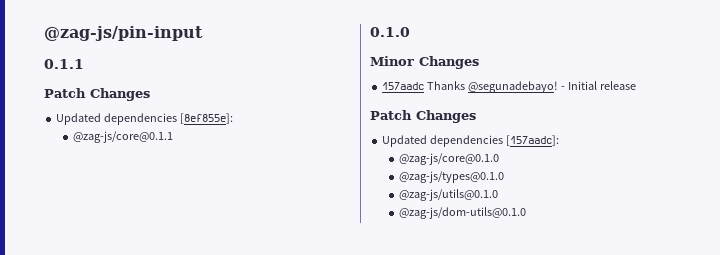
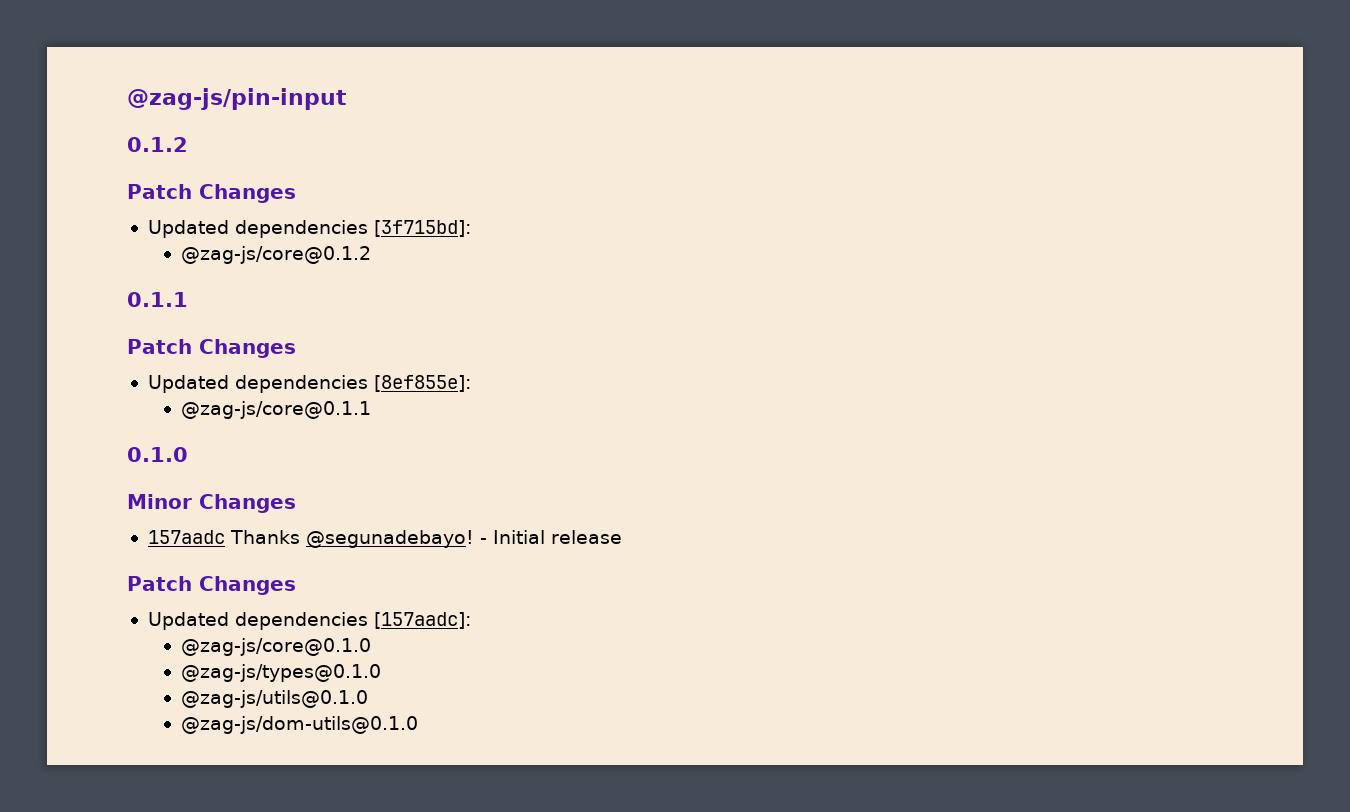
(203, 33) none -> [127,137,188,152] [127,184,296,203] [147,220,471,238] [180,246,371,264] // 0.1.2 // Patch Changes // Updated dependencies [3f715bd]: // @zag-js/core@0.1.2

